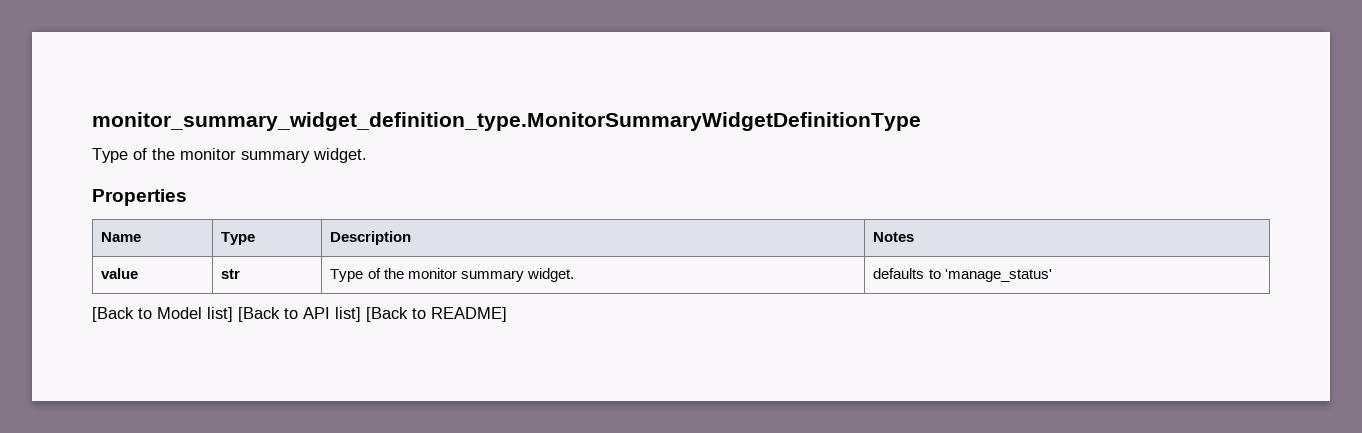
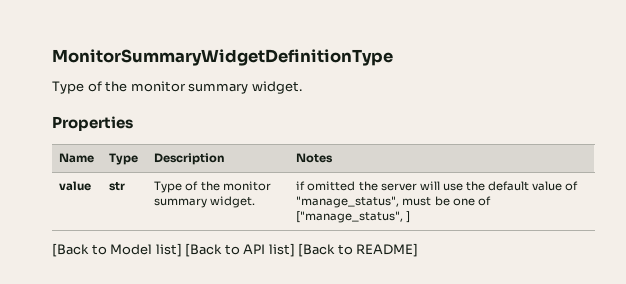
[92,112,921,131] monitor_summary_widget_definition_type.MonitorSummaryWidgetDefinitionType -> [52,49,393,66] MonitorSummaryWidgetDefinitionType
[873,268,1052,282] defaults to 'manage_status' -> [296,181,579,191] [296,196,491,208] [296,211,411,223] if omitted the server will use the default value of "manage_status", must be one of ["manage_status", ]

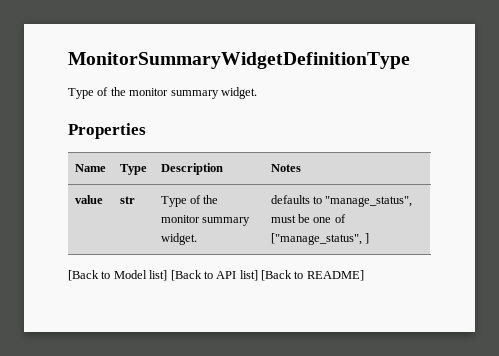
[296,181,579,191] if omitted the server will use the default value of -> [270,195,323,204] defaults to

